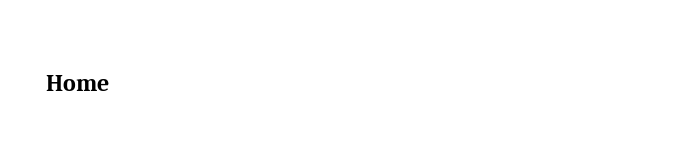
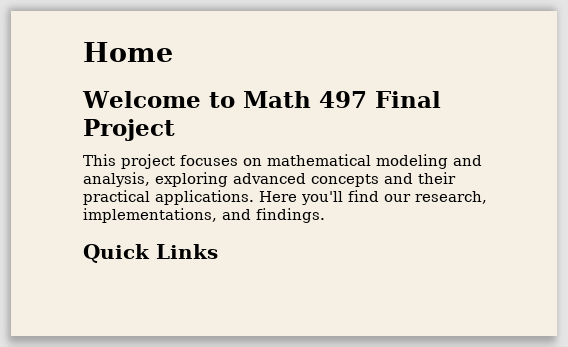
(109, 83) none -> [82,91,441,108] [83,119,175,141] [83,154,482,169] [83,172,456,187] [83,190,487,205] [83,208,325,223] [83,244,218,263] // Welcome to Math 497 Final Project // This project focuses on mathematical modeling and analysis, exploring advanced concepts and their practical applications. Here you'll find our research, implementations, and findings. // Quick Links

